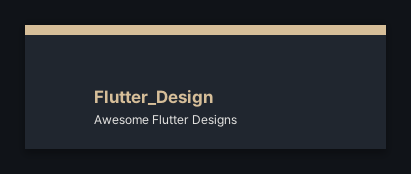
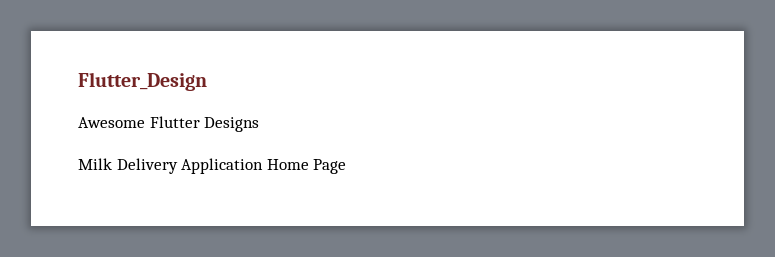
(237, 120) none -> [78,158,347,174] // Milk Delivery Application Home Page

